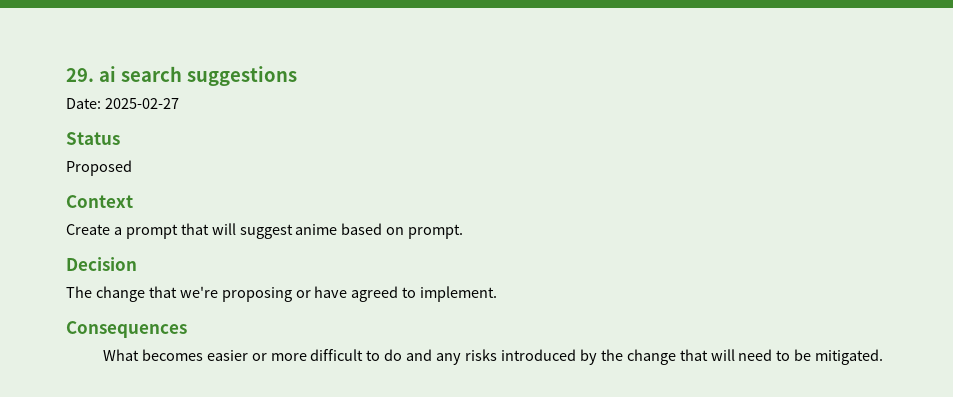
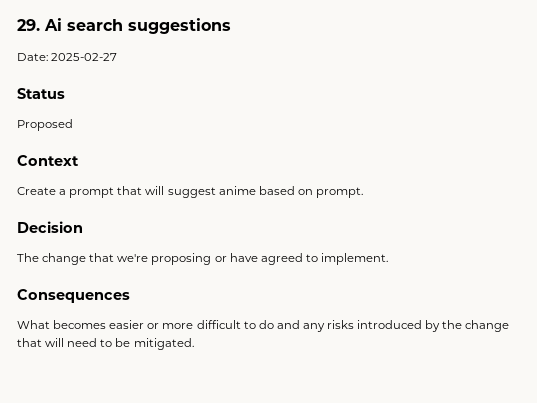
[98,66,116,82] ai -> [44,18,62,31] Ai

